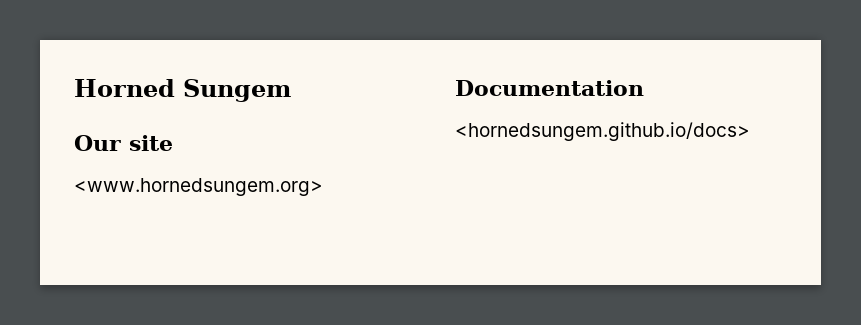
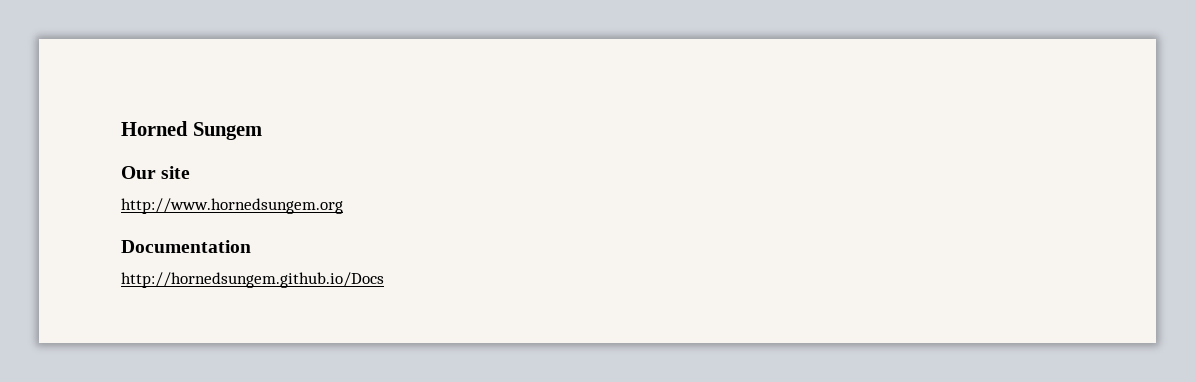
[74,178,323,196] <www.hornedsungem.org> -> [121,198,343,214] http://www.hornedsungem.org
[455,122,750,141] <hornedsungem.github.io/docs> -> [121,272,384,288] http://hornedsungem.github.io/Docs

